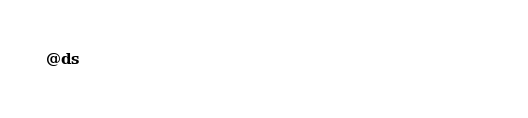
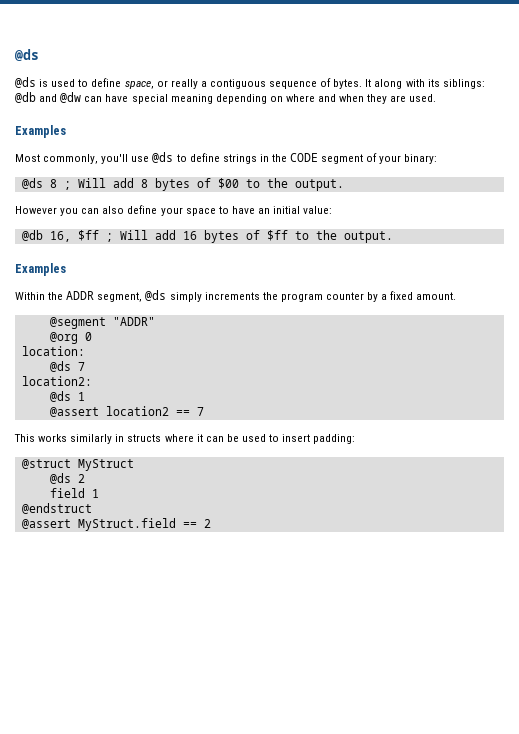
[46,53,79,66] @ds -> [15,49,39,61] [15,77,485,89] [15,92,437,104] [15,125,66,138] [15,152,438,164] [21,178,344,191] [15,205,333,216] [21,230,393,243] [15,263,66,276] [15,290,457,302] [49,317,155,329] [49,332,92,344] [21,346,85,356] [49,361,85,372] [21,376,92,386] [49,391,85,402] [49,406,204,417] [14,434,356,444] [21,459,134,471] [49,473,85,484] [49,488,99,498] [21,503,92,514] [21,518,211,531] @ds // @ds is used to define space, or really a contiguous sequence of bytes. It along with its siblings: @db and @dw can have special meaning depending on where and when they are used. // Examples // Most commonly, you'll use @ds to define strings in the CODE segment of your binary: // @ds 8 ; Will add 8 bytes of $00 to the output. // However you can also define your space to have an initial value: // @db 16, $ff ; Will add 16 bytes of $ff to the output. // Examples // Within the ADDR segment, @ds simply increments the program counter by a fixed amount. // @segment "ADDR" // @org 0 // location: // @ds 7 // location2: // @ds 1 // @assert location2 == 7 // This works similarly in structs where it can be used to insert padding: // @struct MyStruct // @ds 2 // field 1 // @endstruct // @assert MyStruct.field == 2

